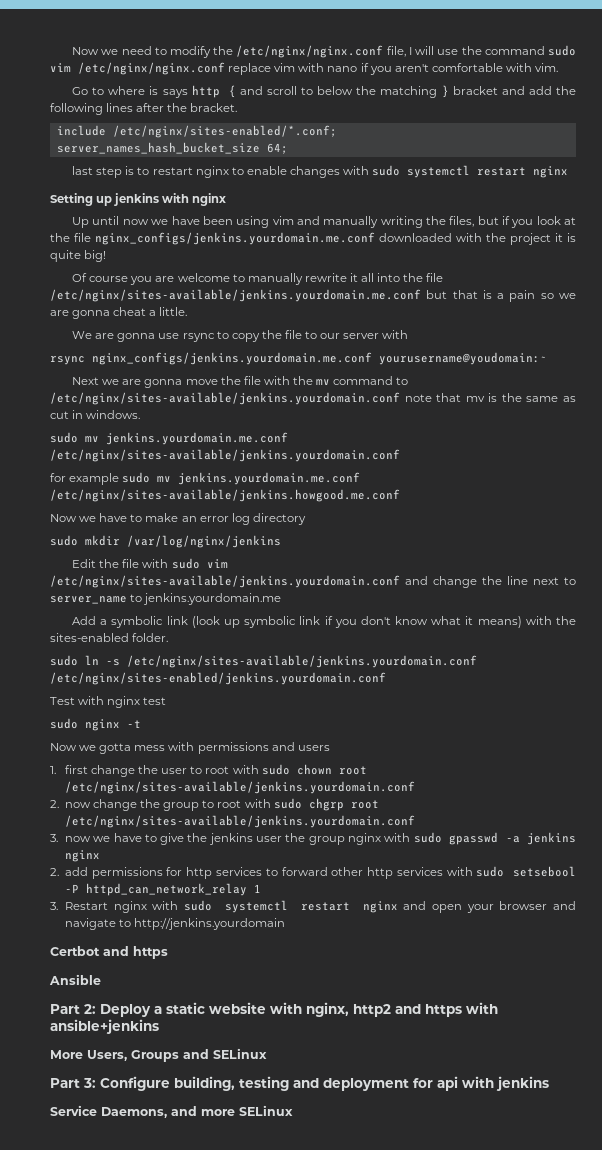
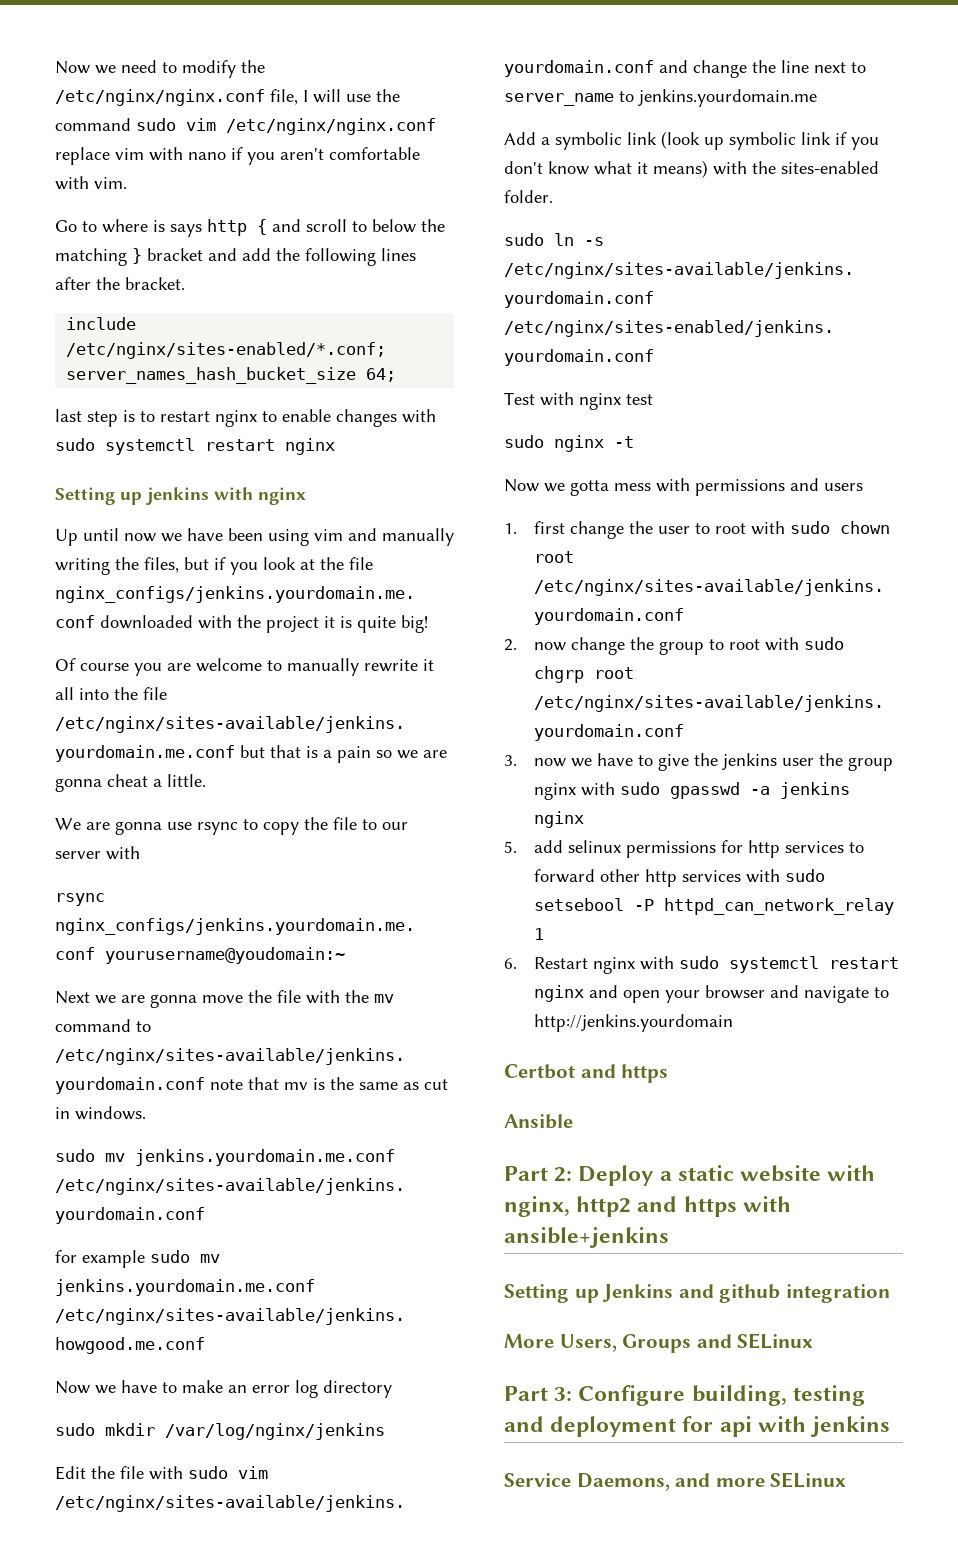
[50,867,88,876] 2. add -> [504,840,621,853] 5. add selinux
[50,902,58,910] 3. -> [504,958,517,969] 6.
(159, 1026) none -> [504,1284,890,1303] // Setting up Jenkins and github integration

